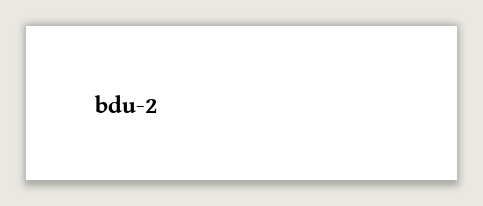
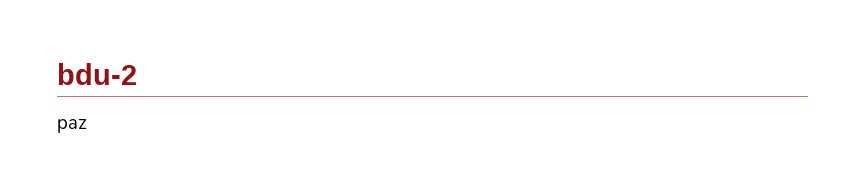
(157, 104) none -> [57,119,87,133] // paz

